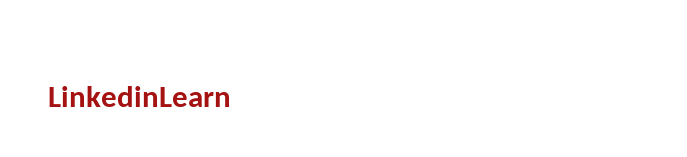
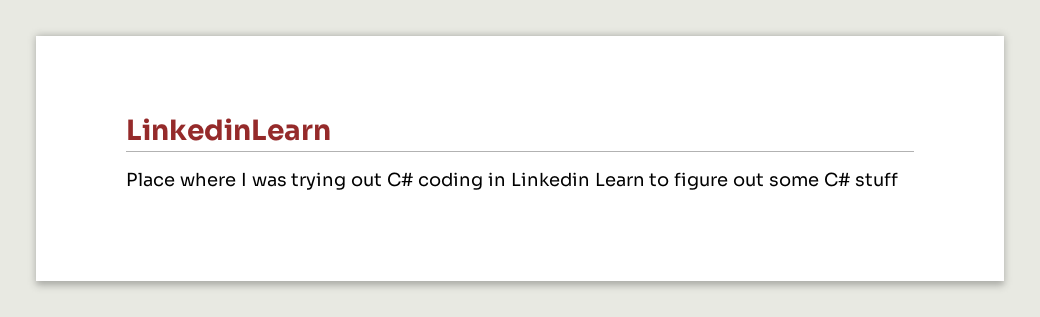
(231, 96) none -> [126,172,898,190] // Place where I was trying out C# coding in Linkedin Learn to figure out some C# stuff

